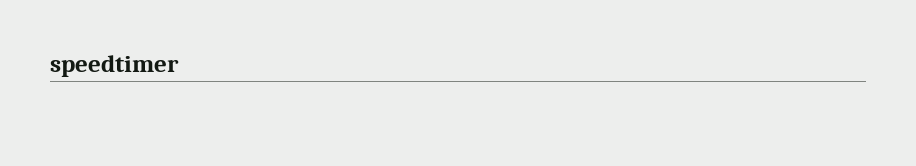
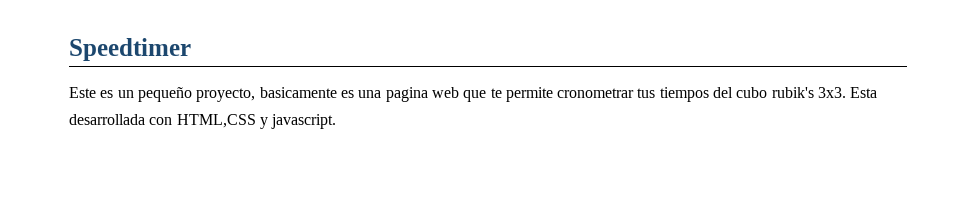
[50,55,179,77] speedtimer -> [69,38,191,61] [69,87,878,102] [69,114,337,129] Speedtimer // Este es un pequeño proyecto, basicamente es una pagina web que te permite cronometrar tus tiempos del cubo rubik's 3x3. Esta desarrollada con HTML,CSS y javascript.

